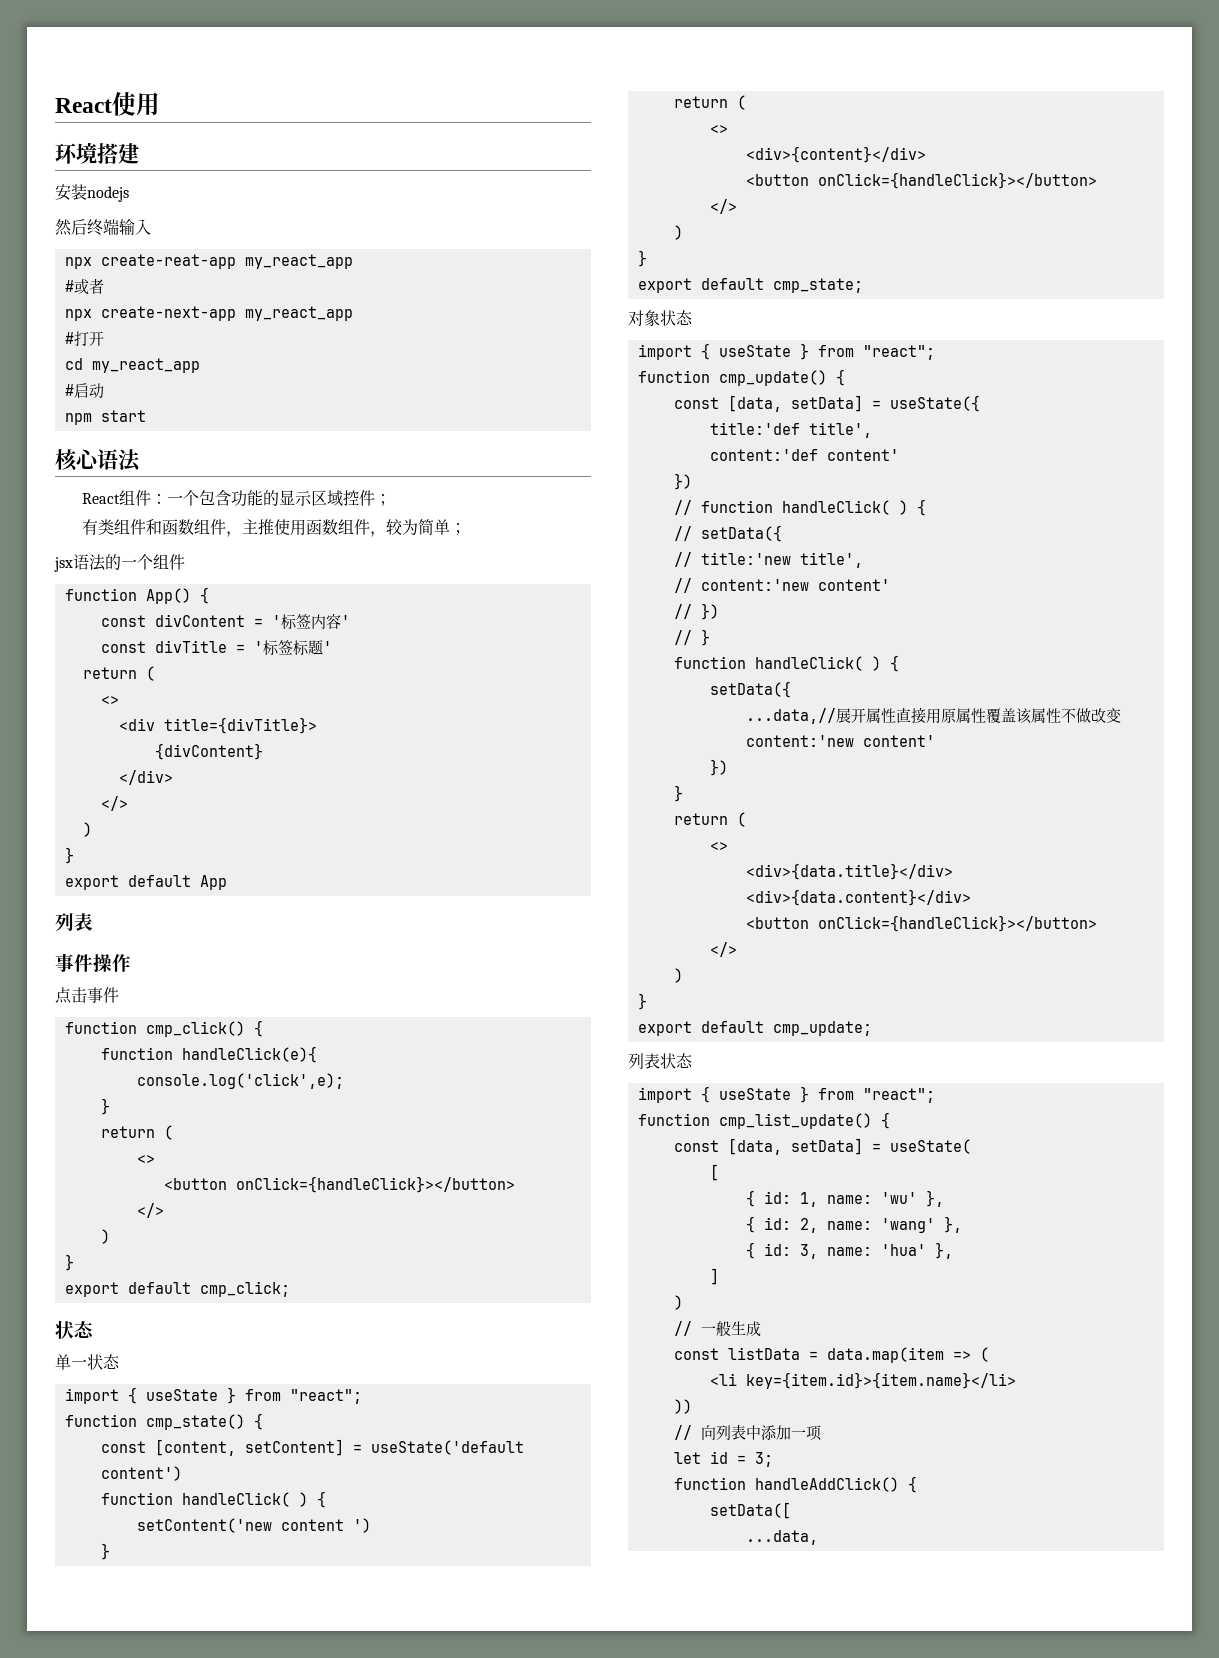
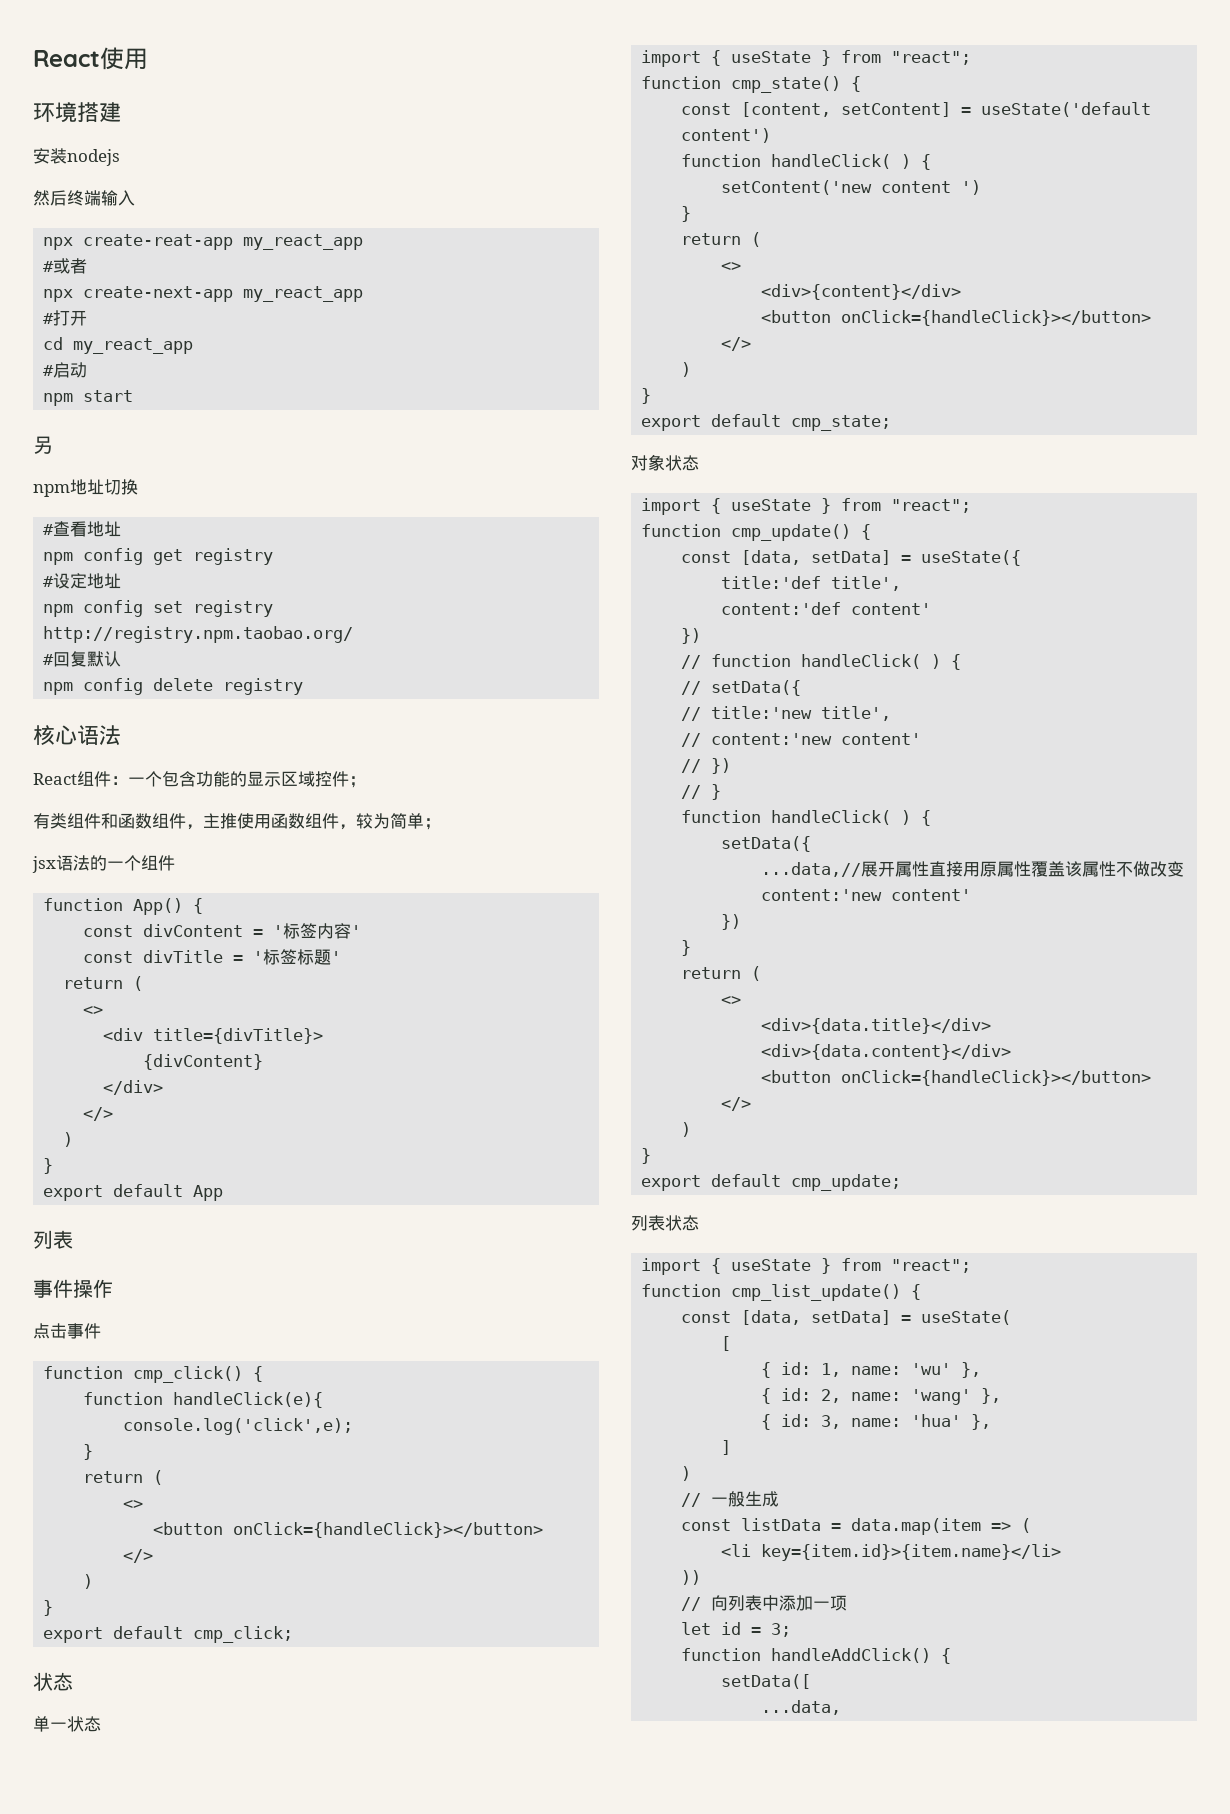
(146, 416) none -> [33,436,53,454] [33,479,138,497] [43,521,122,537] [43,548,274,565] [43,573,122,589] [43,600,274,617] [43,626,354,643] [43,651,122,667] [43,678,304,695] // 另 // npm地址切换 // #查看地址 // npm config get registry // #设定地址 // npm config set registry http://registry.npm.taobao.org/ // #回复默认 // npm config delete registry

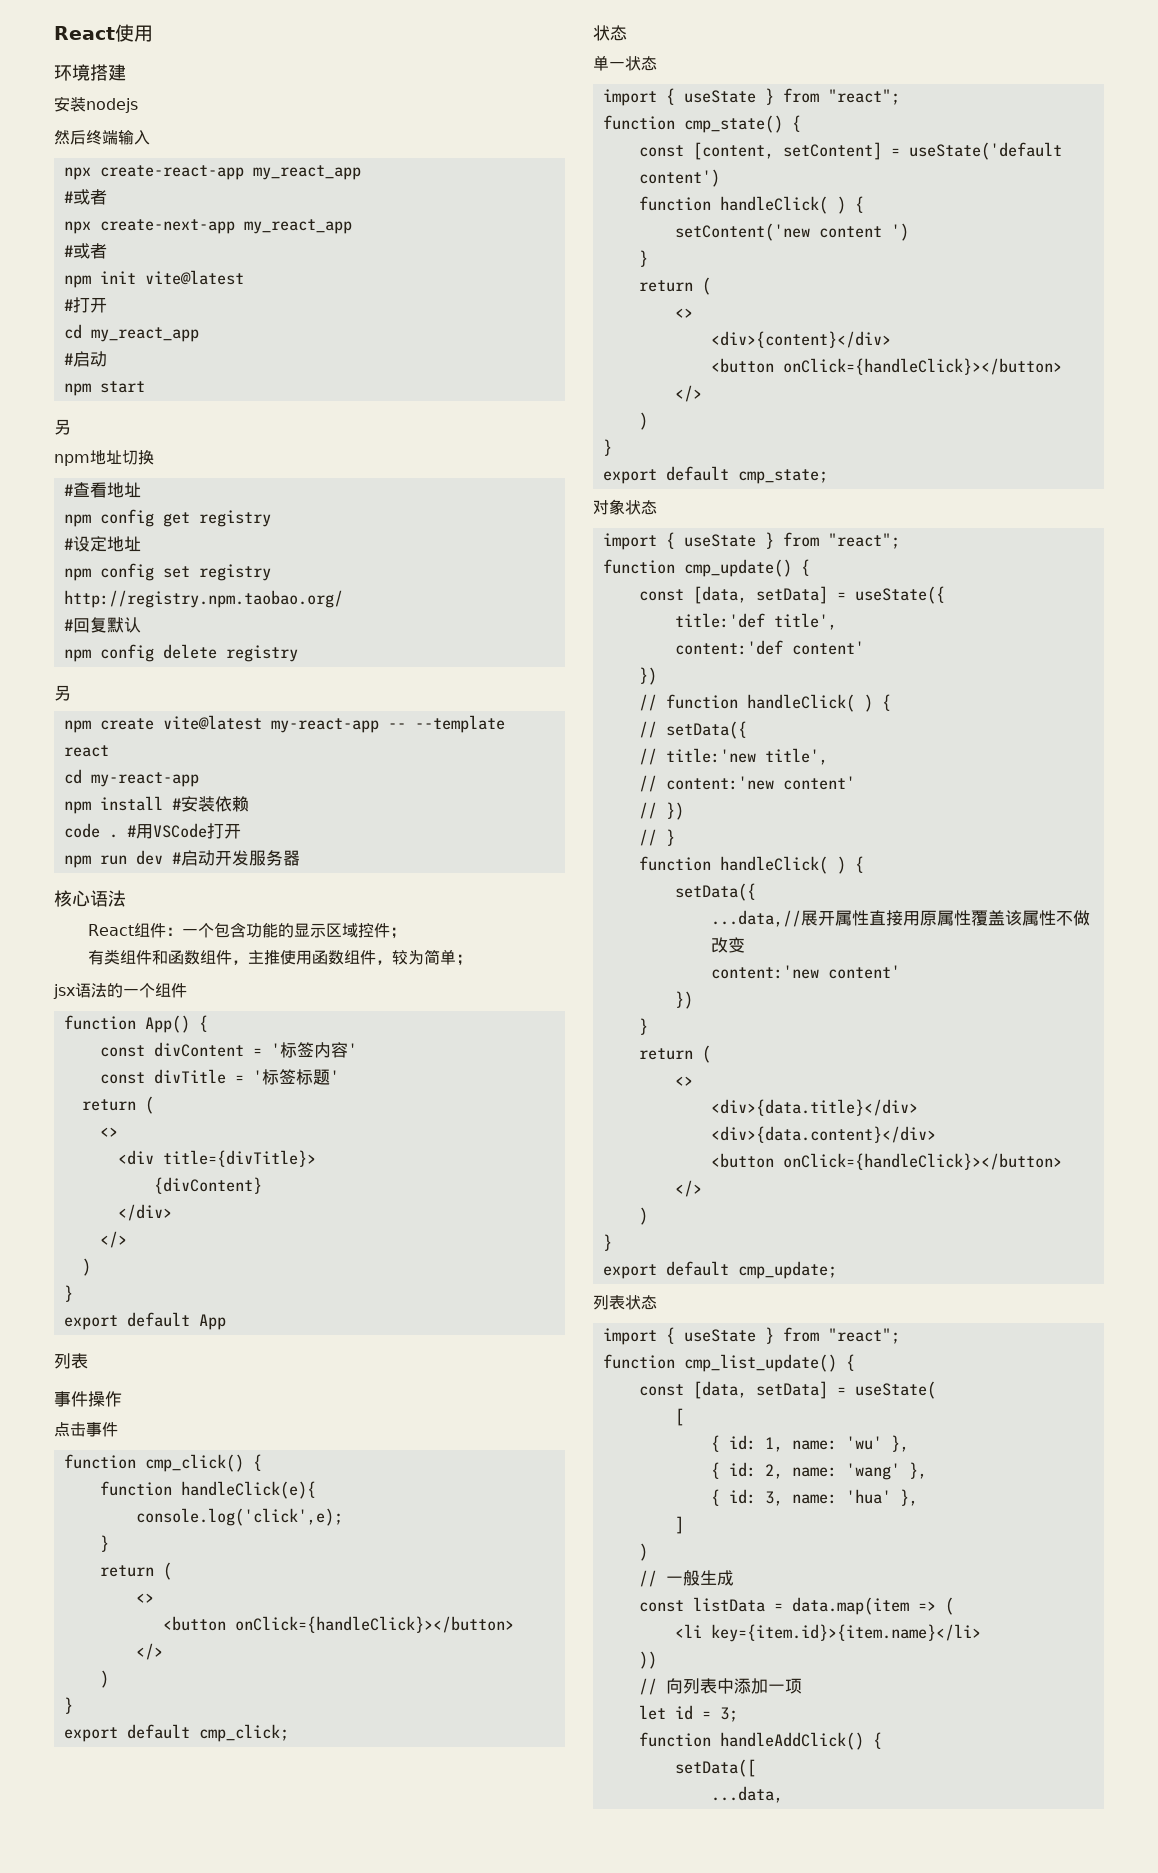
[83,234,234,250] create-reat-app -> [99,165,244,180] create-react-app
(364, 294) none -> [63,243,107,259] [63,270,244,288] // #或者 // npm init vite@latest
(304, 686) none -> [54,685,71,701] [63,715,505,733] [63,745,109,757] [63,769,199,787] [63,796,249,814] [63,823,241,839] [63,850,300,868] // 另 // npm create vite@latest my-react-app -- --template react // cd my-react-app // npm install #安装依赖 // code . #用VSCode打开 // npm run dev #启动开发服务器

